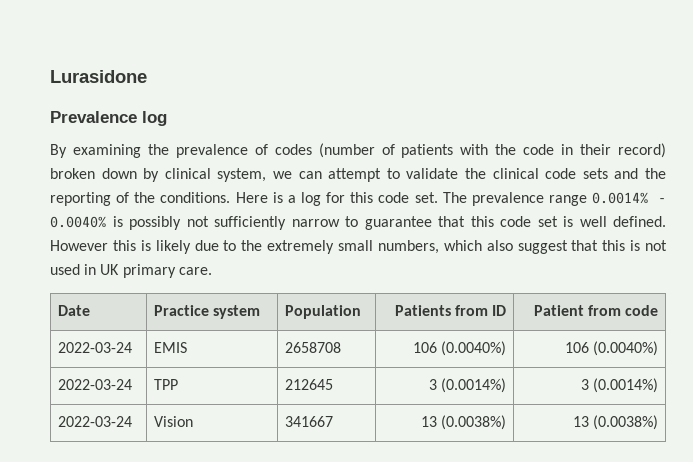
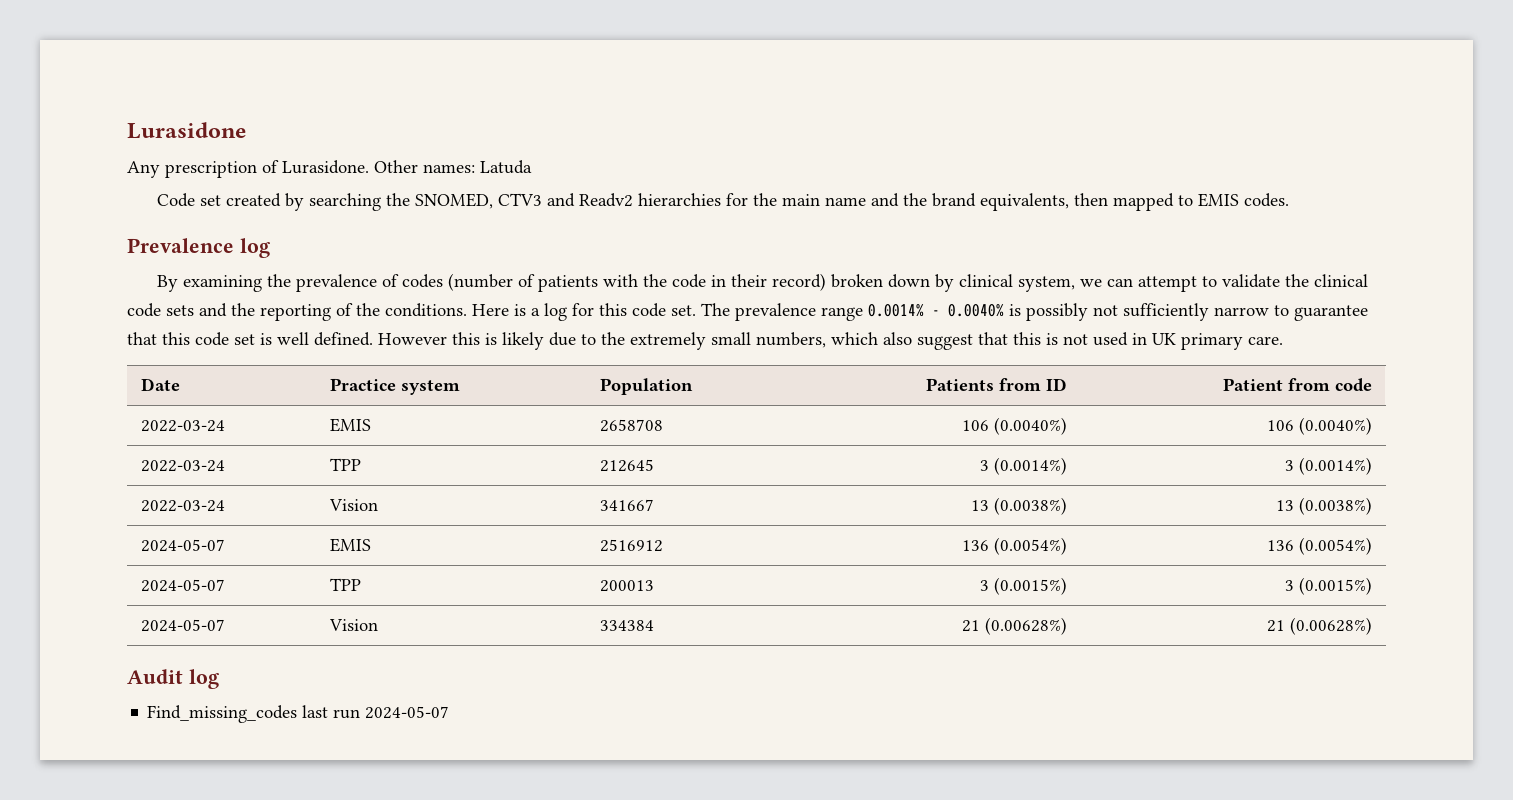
(147, 76) none -> [127,160,532,178] [156,193,1289,211] // Any prescription of Lurasidone. Other names: Latuda // Code set created by searching the SNOMED, CTV3 and Readv2 hierarchies for the main name and the brand equivalents, then mapped to EMIS codes.
(658, 422) none -> [140,539,225,552] [329,538,371,552] [599,539,663,552] [962,537,1068,555] [1267,537,1373,555] [140,579,225,592] [329,578,361,591] [599,580,654,592] [980,577,1068,595] [1285,577,1373,595] [140,619,225,632] [328,619,378,631] [599,620,654,631] [962,617,1068,635] [1267,617,1373,635] [127,669,219,689] [147,705,450,723] // 2024-05-07 | EMIS | 2516912 | 136 (0.0054%) | 136 (0.0054%) // 2024-05-07 | TPP | 200013 | 3 (0.0015%) | 3 (0.0015%) // 2024-05-07 | Vision | 334384 | 21 (0.00628%) | 21 (0.00628%) // Audit log // Find_missing_codes last run 2024-05-07

